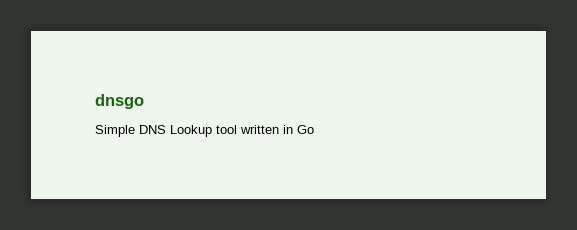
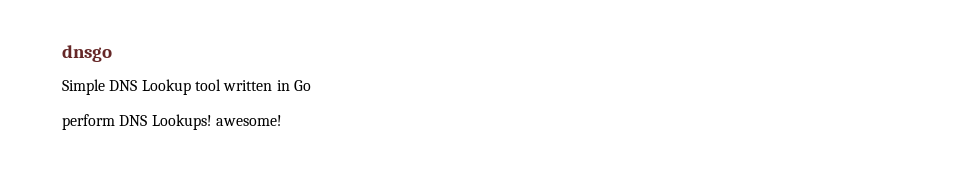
(314, 129) none -> [62,114,282,130] // perform DNS Lookups! awesome!

